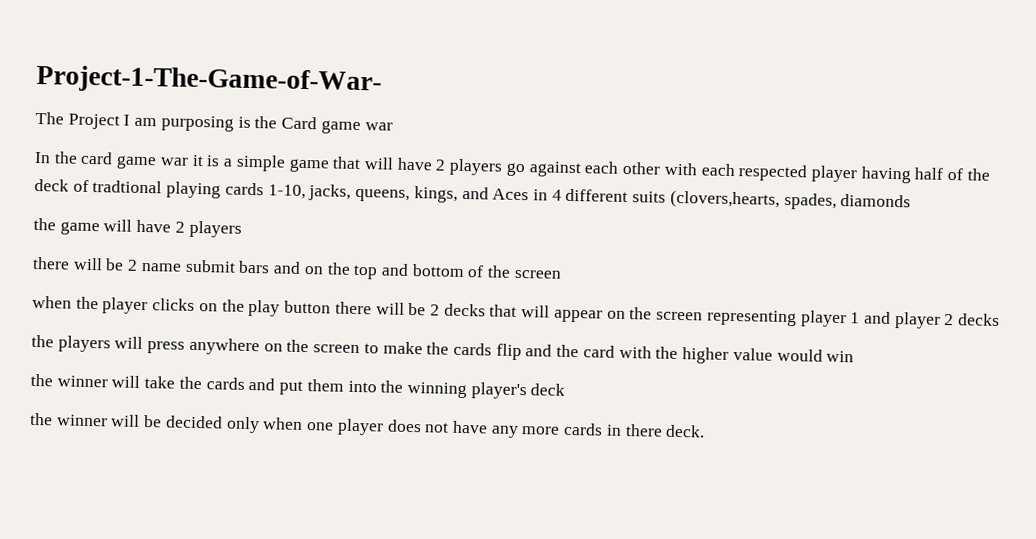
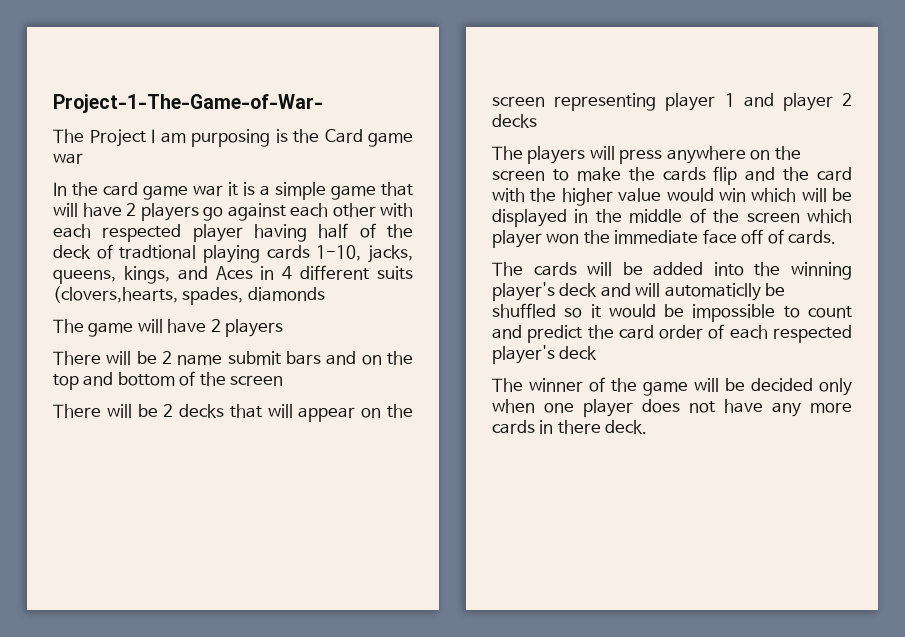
[33,217,56,231] the -> [53,319,84,333] The
[32,256,70,270] there -> [53,351,101,365] There
[32,295,372,317] when the player clicks on the play button there -> [53,404,101,418] There
[31,334,54,348] the -> [492,146,523,160] The
[30,373,344,396] // the winner will take the cards and put them -> [751,188,852,202] [492,208,852,227] [492,229,837,248] [492,262,704,276] which will be displayed in the middle of the screen which player won the immediate face off of cards. // The cards will be added
[30,412,108,427] // the winner -> [600,283,786,301] [492,303,852,322] [492,324,852,343] [492,345,598,364] [492,377,688,396] and will automaticlly be shuffled so it would be impossible to count and predict the card order of each respected player's deck // The winner of the game

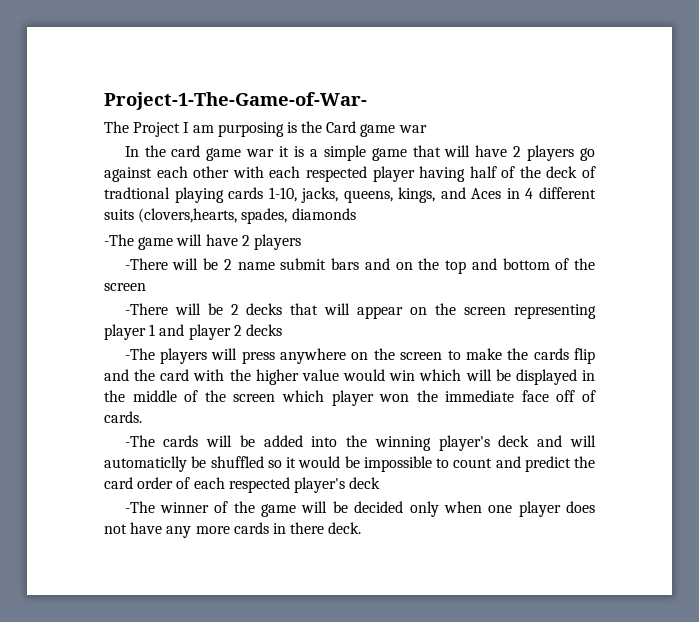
[53,319,84,333] The -> [104,234,134,246] -The
[53,351,101,365] There -> [124,258,168,270] -There
[53,404,101,418] There -> [124,303,168,315] -There
[492,146,523,160] The -> [124,348,155,360] -The
[492,262,523,276] The -> [124,435,155,447] -The
[492,378,523,392] The -> [124,501,155,513] -The

